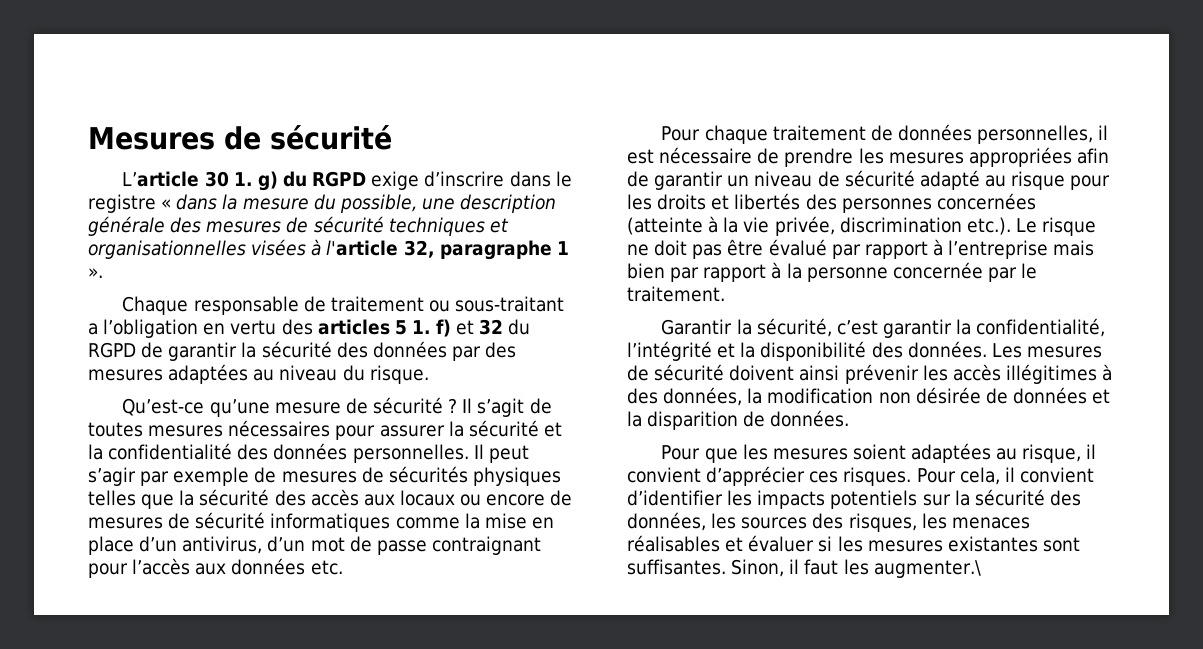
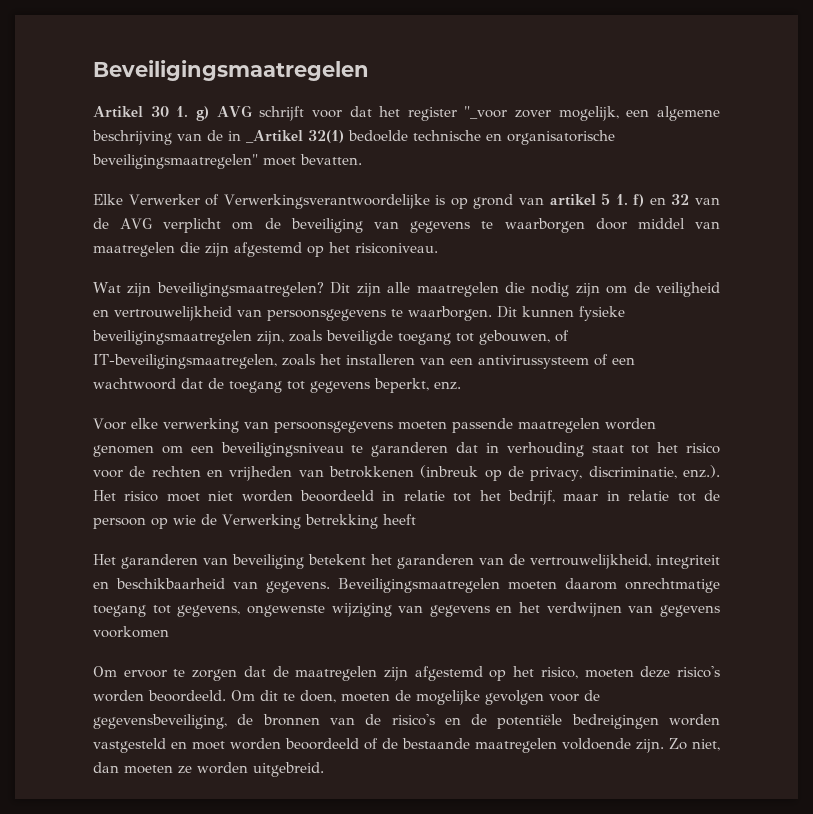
[88,125,392,150] [122,171,572,191] [88,194,557,213] [88,216,509,236] [88,239,569,260] [88,268,103,278] [122,296,565,315] [88,319,531,338] [88,341,517,361] [88,364,429,384] [122,397,552,417] [88,420,562,440] [88,443,529,463] [88,466,561,486] [88,489,573,509] [88,512,554,532] [88,536,541,555] [88,558,343,578] [661,124,1109,144] [627,147,1109,167] [627,170,1111,190] [627,193,1036,213] [627,216,1097,236] [627,239,1095,259] [627,262,1038,282] [627,286,725,302] [661,318,1106,338] [627,341,1102,361] [627,364,1113,384] [627,387,1111,406] [627,410,850,430] [661,443,1097,463] [627,466,1094,486] [627,489,1081,509] [627,512,1030,532] [627,535,1080,552] [627,559,981,578] Mesures de sécurité // L’article 30 1. g) du RGPD exige d’inscrire dans le registre « dans la mesure du possible, une description générale des mesures de sécurité techniques et organisationnelles visées à l'article 32, paragraphe 1 ». // Chaque responsable de traitement ou sous-traitant a l’obligation en vertu des articles 5 1. f) et 32 du RGPD de garantir la sécurité des données par des mesures adaptées au niveau du risque. // Qu’est-ce qu’une mesure de sécurité ? Il s’agit de toutes mesures nécessaires pour assurer la sécurité et la confidentialité des données personnelles. Il peut s’agir par exemple de mesures de sécurités physiques telles que la sécurité des accès aux locaux ou encore de mesures de sécurité informatiques comme la mise en place d’un antivirus, d’un mot de passe contraignant pour l’accès aux données etc. // Pour chaque traitement de données personnelles, il est nécessaire de prendre les mesures appropriées afin de garantir un niveau de sécurité adapté au risque pour les droits et libertés des personnes concernées (atteinte à la vie privée, discrimination etc.). Le risque ne doit pas être évalué par rapport à l’entreprise mais bien par rapport à la personne concernée par le traitement. // Garantir la sécurité, c’est garantir la confidentialité, l’intégrité et la disponibilité des données. Les mesures de sécurité doivent ainsi prévenir les accès illégitimes à des données, la modification non désirée de données et la disparition de données. // Pour que les mesures soient adaptées au risque, il convient d’apprécier ces risques. Pour cela, il convient d’identifier les impacts potentiels sur la sécurité des données, les sources des risques, les menaces réalisables et évaluer si les mesures existantes sont suffisantes. Sinon, il faut les augmenter.\ -> [93,60,369,81] [93,105,720,121] [92,130,615,145] [92,154,362,169] [93,193,720,209] [93,218,720,233] [93,242,438,257] [93,282,720,297] [93,306,625,321] [92,330,569,345] [93,354,635,369] [93,378,461,393] [93,418,656,433] [93,442,720,457] [93,465,721,481] [93,490,720,505] [93,514,416,529] [93,554,720,569] [93,578,720,593] [93,602,720,617] [93,626,169,638] [93,666,720,681] [93,690,600,705] [93,714,720,729] [93,738,720,753] [93,762,324,777] Beveiligingsmaatregelen // Artikel 30 1. g) AVG schrijft voor dat het register "_voor zover mogelijk, een algemene beschrijving van de in _Artikel 32(1) bedoelde technische en organisatorische beveiligingsmaatregelen" moet bevatten. // Elke Verwerker of Verwerkingsverantwoordelijke is op grond van artikel 5 1. f) en 32 van de AVG verplicht om de beveiliging van gegevens te waarborgen door middel van maatregelen die zijn afgestemd op het risiconiveau. // Wat zijn beveiligingsmaatregelen? Dit zijn alle maatregelen die nodig zijn om de veiligheid en vertrouwelijkheid van persoonsgegevens te waarborgen. Dit kunnen fysieke beveiligingsmaatregelen zijn, zoals beveiligde toegang tot gebouwen, of IT-beveiligingsmaatregelen, zoals het installeren van een antivirussysteem of een wachtwoord dat de toegang tot gegevens beperkt, enz. // Voor elke verwerking van persoonsgegevens moeten passende maatregelen worden genomen om een beveiligingsniveau te garanderen dat in verhouding staat tot het risico voor de rechten en vrijheden van betrokkenen (inbreuk op de privacy, discriminatie, enz.). Het risico moet niet worden beoordeeld in relatie tot het bedrijf, maar in relatie tot de persoon op wie de Verwerking betrekking heeft // Het garanderen van beveiliging betekent het garanderen van de vertrouwelijkheid, integriteit en beschikbaarheid van gegevens. Beveiligingsmaatregelen moeten daarom onrechtmatige toegang tot gegevens, ongewenste wijziging van gegevens en het verdwijnen van gegevens voorkomen // Om ervoor te zorgen dat de maatregelen zijn afgestemd op het risico, moeten deze risico's worden beoordeeld. Om dit te doen, moeten de mogelijke gevolgen voor de gegevensbeveiliging, de bronnen van de risico's en de potentiële bedreigingen worden vastgesteld en moet worden beoordeeld of de bestaande maatregelen voldoende zijn. Zo niet, dan moeten ze worden uitgebreid.

